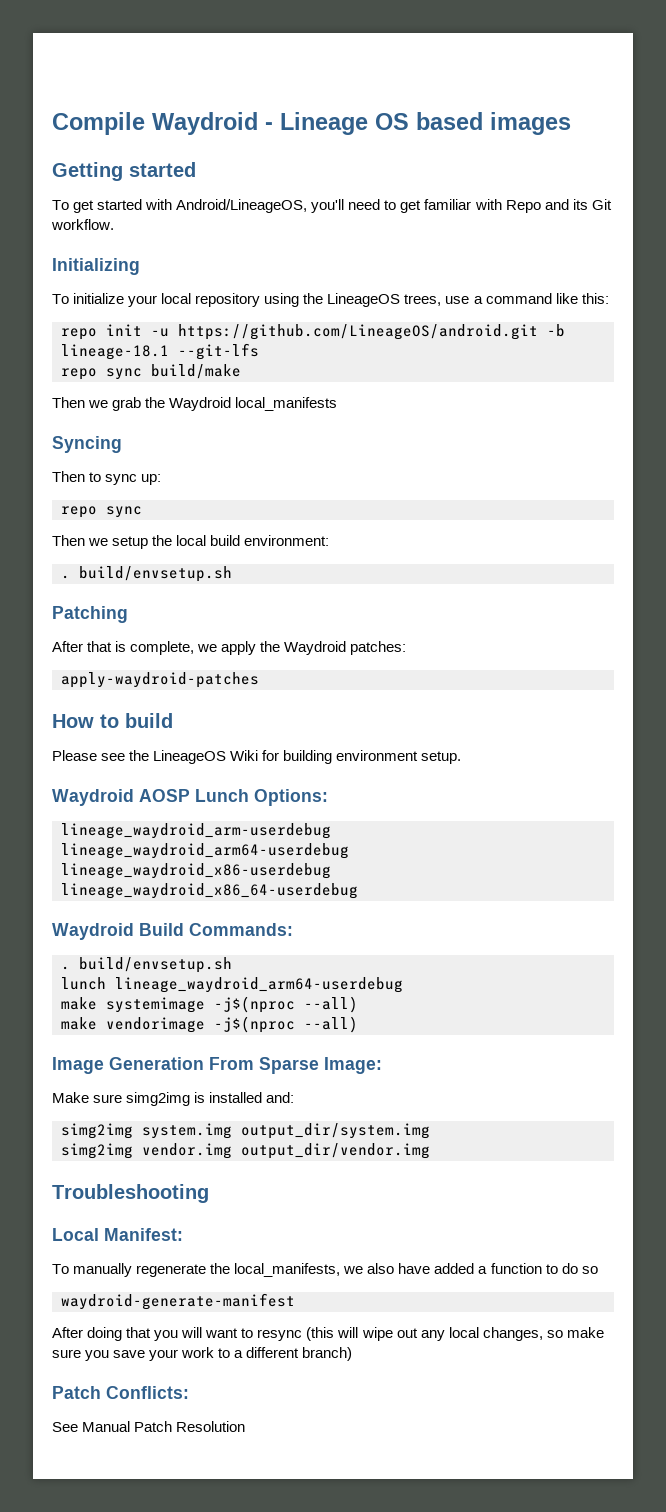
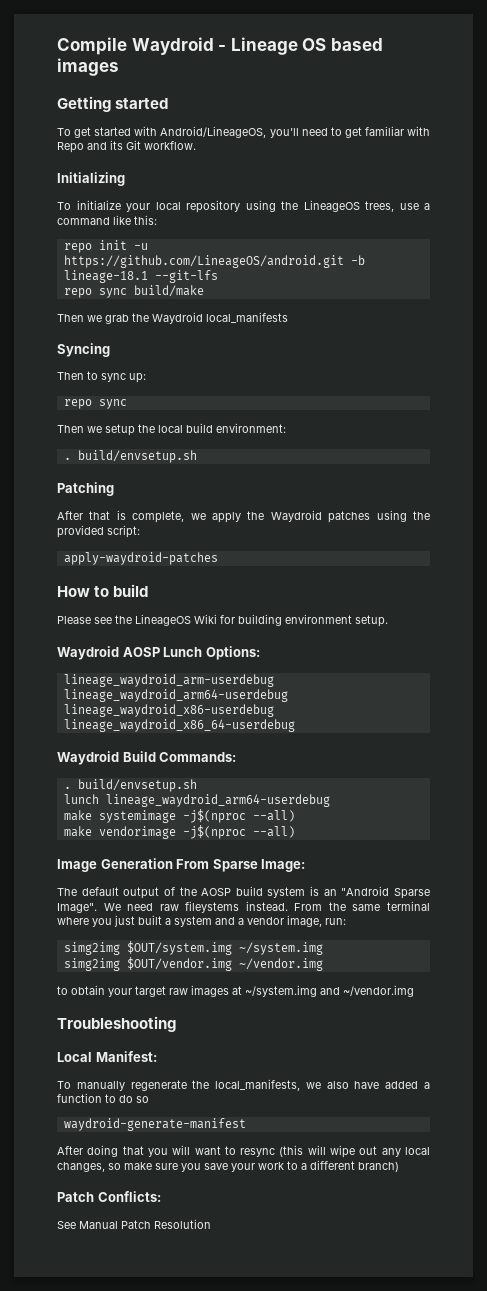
[350,641,407,655] patches: -> [328,510,430,523] [57,525,140,538] patches using the provided script:
[52,1092,295,1106] [61,1123,430,1139] [61,1143,430,1159] Make sure simg2img is installed and: // simg2img system.img output_dir/system.img // simg2img vendor.img output_dir/vendor.img -> [57,886,430,899] [57,901,430,913] [57,915,346,927] [63,941,323,955] [63,957,323,971] [57,985,414,997] The default output of the AOSP build system is an "Android Sparse Image". We need raw fileystems instead. From the same terminal where you just built a system and a vendor image, run: // simg2img $OUT/system.img ~/system.img // simg2img $OUT/vendor.img ~/vendor.img // to obtain your target raw images at ~/system.img and ~/vendor.img

